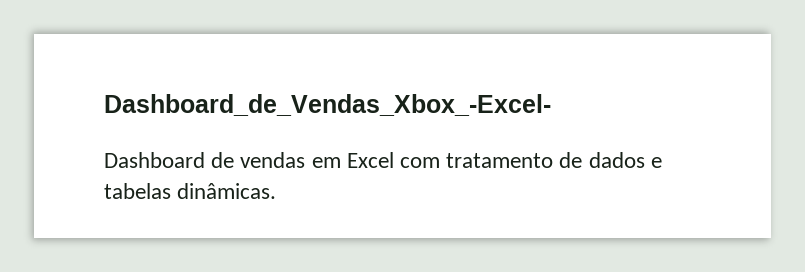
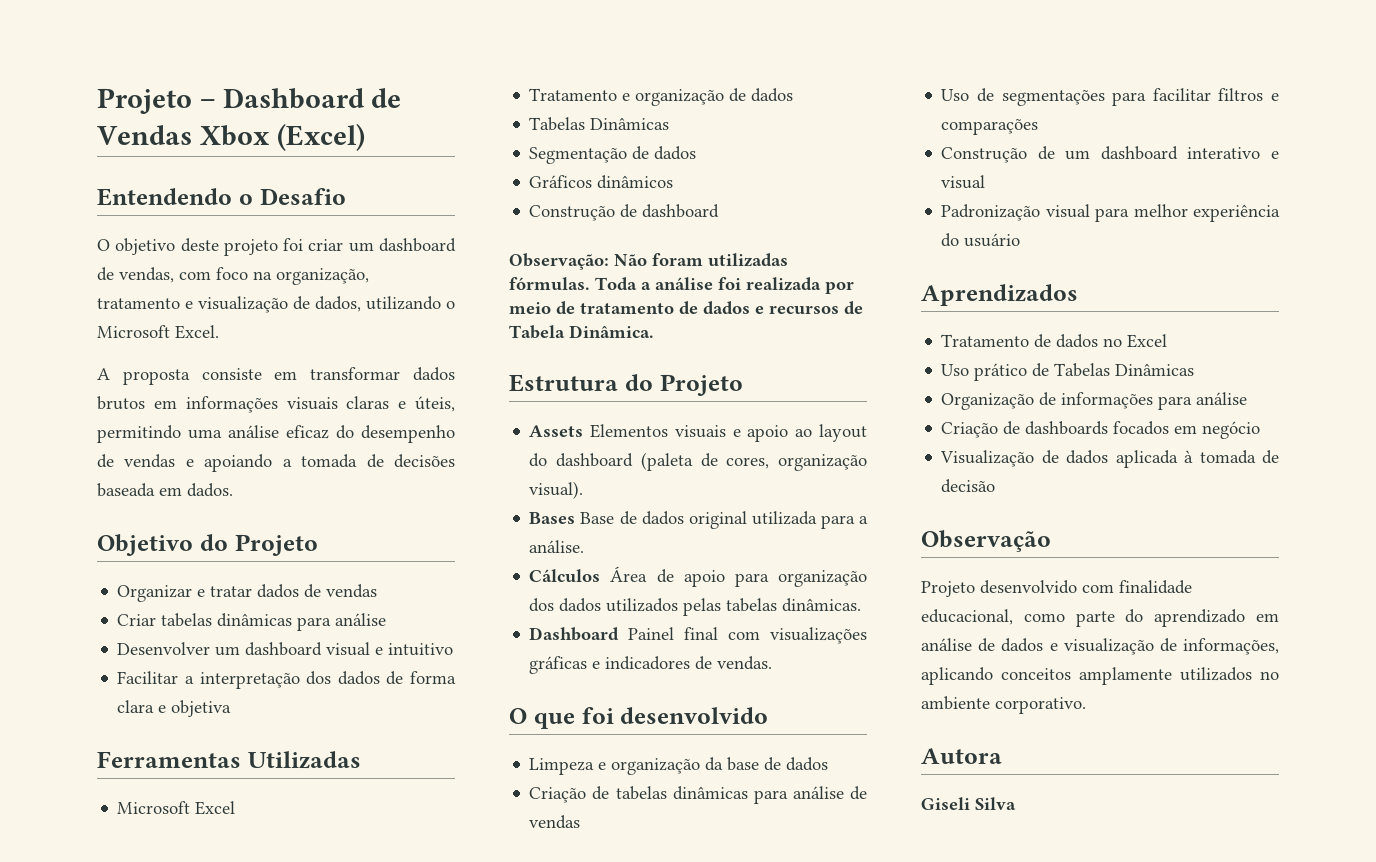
[104,94,551,116] [104,152,662,168] [104,183,277,199] Dashboard_de_Vendas_Xbox_-Excel- // Dashboard de vendas em Excel com tratamento de dados e tabelas dinâmicas. -> [97,88,402,114] [97,123,365,151] [97,188,346,206] [97,238,456,256] [97,267,369,285] [97,296,455,313] [97,325,219,339] [97,367,456,385] [97,396,455,413] [97,425,455,443] [97,454,455,472] [97,483,233,497] [97,534,318,556] [117,584,378,602] [117,613,387,631] [117,642,454,656] [117,671,456,689] [117,700,232,717] [97,751,361,769] [117,801,236,815] [529,88,794,106] [529,117,670,131] [529,146,697,164] [529,175,674,189] [529,204,720,221] [509,253,788,270] [509,277,854,294] [509,301,863,315] [509,325,654,339] [509,374,743,396] [529,424,867,442] [529,452,867,471] [529,481,584,499] [529,511,868,529] [529,540,585,553] [529,566,867,587] [529,598,862,616] [529,627,867,644] [529,656,773,674] [509,707,769,729] [529,757,829,775] [529,786,867,804] [529,815,581,829] [941,88,1279,106] [941,118,1039,135] [941,146,1279,163] [941,175,986,189] [941,204,1280,222] [941,233,1021,247] [921,284,1078,306] [941,334,1168,348] [941,363,1195,381] [941,392,1248,410] [941,421,1261,439] [940,450,1279,468] [941,479,996,493] [921,530,1051,552] [921,580,1192,597] [921,609,1279,627] [921,638,1279,655] [921,667,1279,685] [921,696,1086,714] [921,748,1002,764] [921,797,1016,810] Projeto – Dashboard de Vendas Xbox (Excel) // Entendendo o Desafio // O objetivo deste projeto foi criar um dashboard de vendas, com foco na organização, tratamento e visualização de dados, utilizando o Microsoft Excel. // A proposta consiste em transformar dados brutos em informações visuais claras e úteis, permitindo uma análise eficaz do desempenho de vendas e apoiando a tomada de decisões baseada em dados. // Objetivo do Projeto // Organizar e tratar dados de vendas // Criar tabelas dinâmicas para análise // Desenvolver um dashboard visual e intuitivo // Facilitar a interpretação dos dados de forma clara e objetiva // Ferramentas Utilizadas // Microsoft Excel // Tratamento e organização de dados // Tabelas Dinâmicas // Segmentação de dados // Gráficos dinâmicos // Construção de dashboard // Observação: Não foram utilizadas fórmulas. Toda a análise foi realizada por meio de tratamento de dados e recursos de Tabela Dinâmica. // Estrutura do Projeto // Assets Elementos visuais e apoio ao layout do dashboard (paleta de cores, organização visual). // Bases Base de dados original utilizada para a análise. // Cálculos Área de apoio para organização dos dados utilizados pelas tabelas dinâmicas. // Dashboard Painel final com visualizações gráficas e indicadores de vendas. // O que foi desenvolvido // Limpeza e organização da base de dados // Criação de tabelas dinâmicas para análise de vendas // Uso de segmentações para facilitar filtros e comparações // Construção de um dashboard interativo e visual // Padronização visual para melhor experiência do usuário // Aprendizados // Tratamento de dados no Excel // Uso prático de Tabelas Dinâmicas // Organização de informações para análise // Criação de dashboards focados em negócio // Visualização de dados aplicada à tomada de decisão // Observação // Projeto desenvolvido com finalidade educacional, como parte do aprendizado em análise de dados e visualização de informações, aplicando conceitos amplamente utilizados no ambiente corporativo. // Autora // Giseli Silva

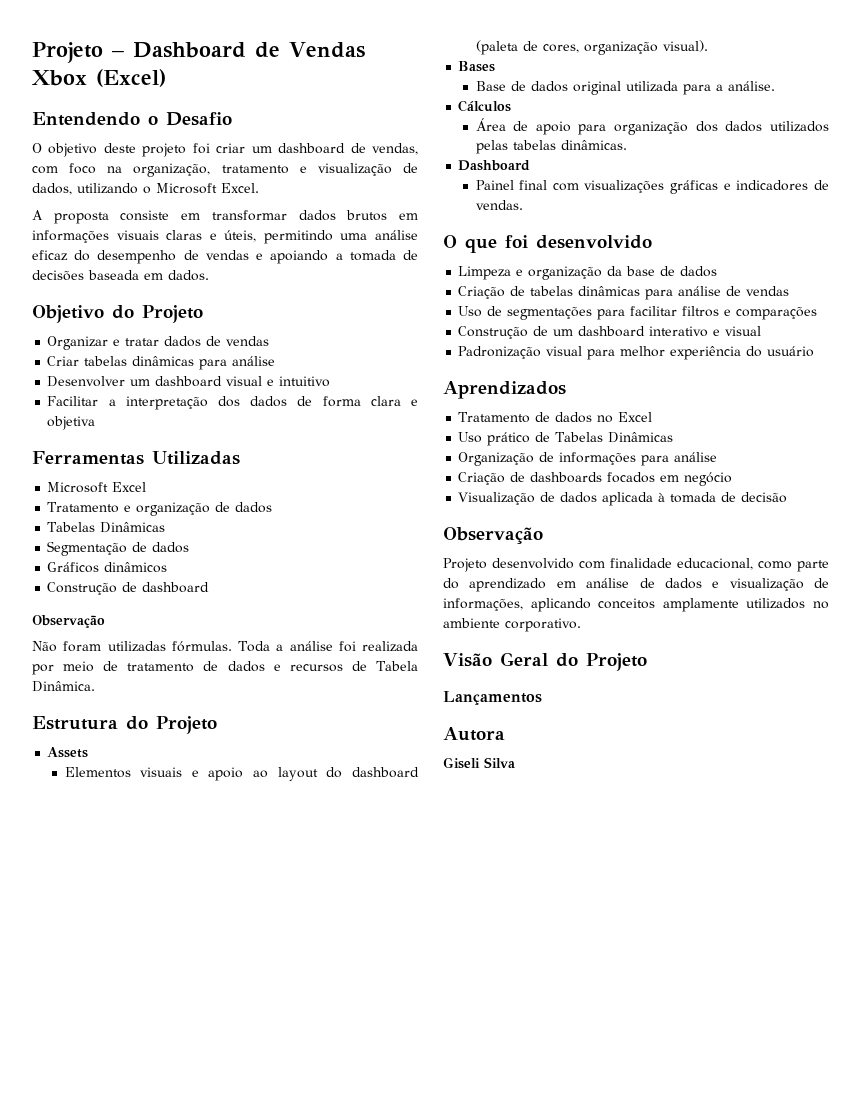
[509,253,609,270] Observação: -> [32,615,105,628] Observação //
(584, 431) none -> (89, 752) //
(576, 518) none -> (496, 66) //
(601, 576) none -> (512, 106) //
(620, 634) none -> (531, 165) //
(1086, 705) none -> [443,652,647,671] [443,691,542,705] // Visão Geral do Projeto // Lançamentos

